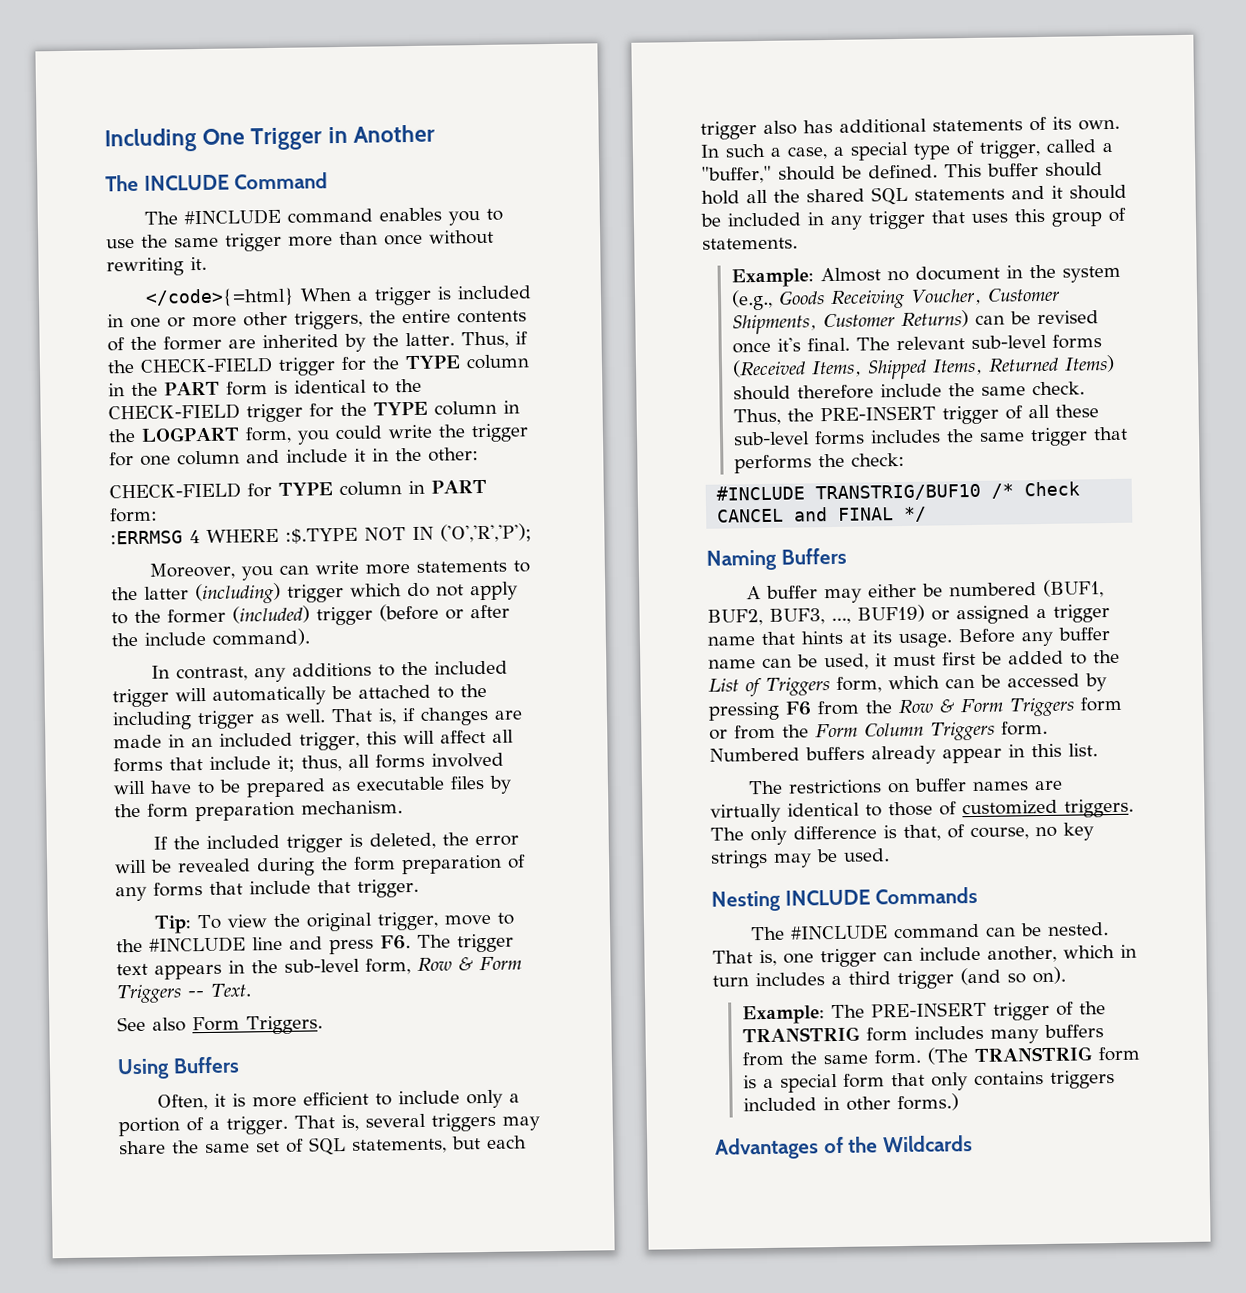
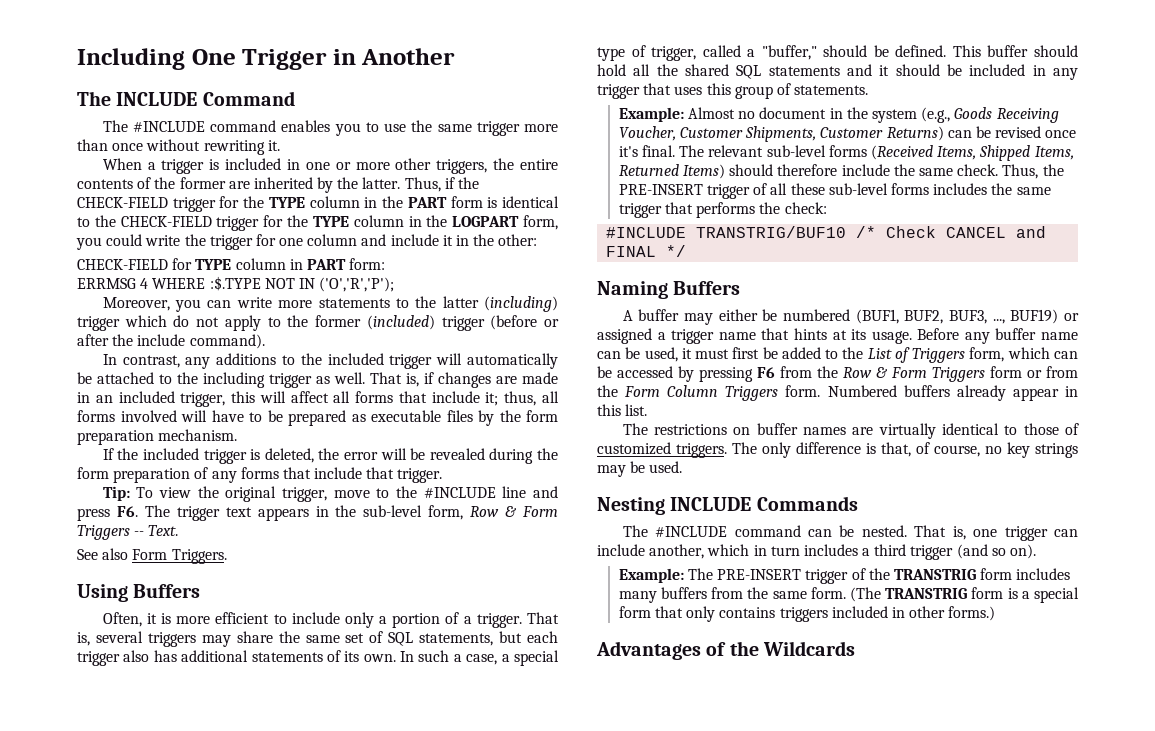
[145,287,296,308] </code>{=html} -> (280, 145) none
[110,530,183,545] :ERRMSG -> [77,278,136,289] ERRMSG

